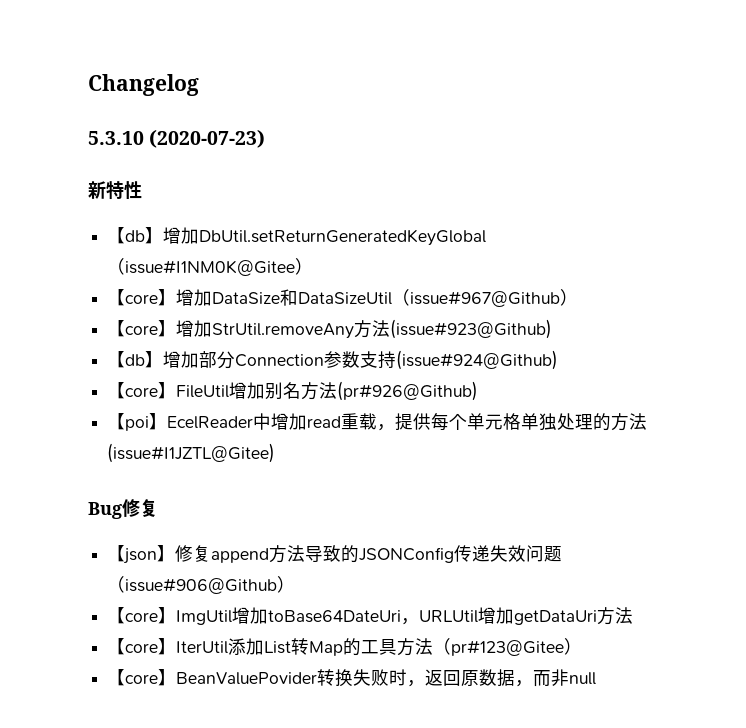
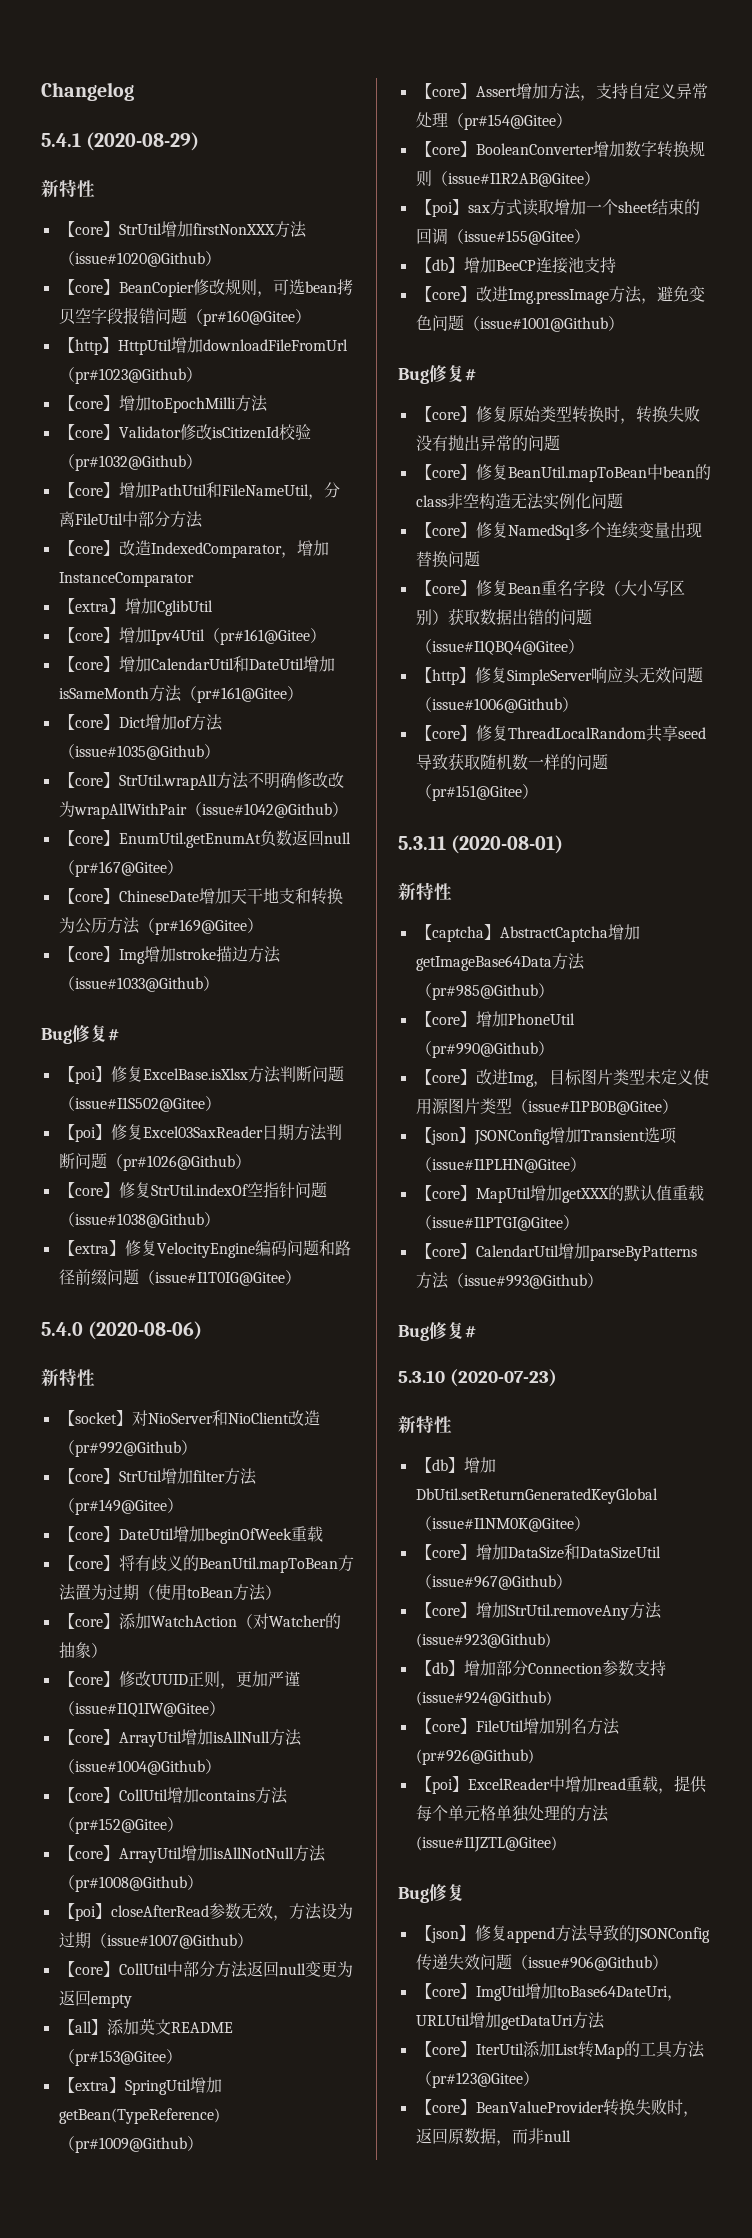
(199, 85) none -> [41,132,200,151] [41,179,95,198] [58,221,307,238] [58,251,221,267] [58,279,353,297] [58,307,311,326] [58,337,348,355] [58,367,202,384] [58,395,268,413] [58,424,311,440] [58,454,202,471] [58,482,340,500] [58,511,203,528] [58,540,329,558] [58,572,194,587] [58,598,213,616] [58,627,326,645] [58,656,335,672] [58,685,303,703] [58,714,223,731] [58,744,220,760] [58,772,344,790] [58,801,348,819] [58,830,351,848] [58,860,183,877] [58,887,343,905] [58,917,263,935] [58,946,281,964] [58,976,219,992] [41,1024,119,1044] [58,1066,344,1084] [58,1096,221,1112] [58,1124,342,1142] [58,1153,251,1171] [58,1182,327,1198] [58,1212,220,1228] [58,1240,351,1258] [58,1269,301,1286] [41,1321,203,1340] [41,1368,95,1387] [58,1410,320,1426] [58,1440,197,1457] [58,1468,257,1485] [58,1498,183,1515] [58,1526,323,1544] [58,1555,354,1573] [58,1584,281,1601] [58,1613,341,1629] [58,1642,107,1658] [58,1671,300,1689] [58,1701,225,1717] [58,1729,302,1747] [58,1759,221,1775] [58,1787,288,1804] [58,1817,183,1834] [58,1845,326,1863] [58,1875,203,1892] [58,1903,353,1921] [58,1932,253,1949] [58,1961,353,1978] [58,1990,132,2008] [58,2018,233,2035] [58,2049,182,2066] [58,2077,222,2095] [58,2108,220,2124] [58,2136,203,2153] [415,83,708,101] [415,112,572,130] [415,141,705,158] [415,170,600,187] [415,199,700,217] [415,228,590,245] [415,257,616,274] [415,286,705,304] [415,315,624,332] [398,364,476,384] [415,406,700,424] [415,435,560,451] [415,464,711,482] [415,493,623,510] [415,522,702,540] [415,551,480,568] [415,580,685,596] [415,608,592,625] [415,639,584,655] [415,667,703,685] [415,697,578,713] [415,725,706,742] [415,753,608,770] [415,784,538,801] [398,835,564,854] [398,882,452,901] [415,924,640,942] [415,953,585,971] [415,983,554,1000] [415,1011,575,1027] [415,1041,554,1058] [415,1069,709,1087] [415,1098,678,1115] [415,1127,677,1145] [415,1157,586,1173] [415,1185,704,1203] [415,1215,579,1231] [415,1243,697,1261] [415,1272,603,1289] [398,1321,476,1341] // 5.4.1 (2020-08-29) // 新特性 // 【core】StrUtil增加firstNonXXX方法（issue#1020@Github） // 【core】BeanCopier修改规则，可选bean拷贝空字段报错问题（pr#160@Gitee） // 【http】HttpUtil增加downloadFileFromUrl（pr#1023@Github） // 【core】增加toEpochMilli方法 // 【core】Validator修改isCitizenId校验（pr#1032@Github） // 【core】增加PathUtil和FileNameUtil，分离FileUtil中部分方法 // 【core】改造IndexedComparator，增加InstanceComparator // 【extra】增加CglibUtil // 【core】增加Ipv4Util（pr#161@Gitee） // 【core】增加CalendarUtil和DateUtil增加isSameMonth方法（pr#161@Gitee） // 【core】Dict增加of方法（issue#1035@Github） // 【core】StrUtil.wrapAll方法不明确修改改为wrapAllWithPair（issue#1042@Github） // 【core】EnumUtil.getEnumAt负数返回null（pr#167@Gitee） // 【core】ChineseDate增加天干地支和转换为公历方法（pr#169@Gitee） // 【core】Img增加stroke描边方法（issue#1033@Github） // Bug修复# // 【poi】修复ExcelBase.isXlsx方法判断问题（issue#I1S502@Gitee） // 【poi】修复Excel03SaxReader日期方法判断问题（pr#1026@Github） // 【core】修复StrUtil.indexOf空指针问题（issue#1038@Github） // 【extra】修复VelocityEngine编码问题和路径前缀问题（issue#I1T0IG@Gitee） // 5.4.0 (2020-08-06) // 新特性 // 【socket】对NioServer和NioClient改造（pr#992@Github） // 【core】StrUtil增加filter方法（pr#149@Gitee） // 【core】DateUtil增加beginOfWeek重载 // 【core】将有歧义的BeanUtil.mapToBean方法置为过期（使用toBean方法） // 【core】添加WatchAction（对Watcher的抽象） // 【core】修改UUID正则，更加严谨（issue#I1Q1IW@Gitee） // 【core】ArrayUtil增加isAllNull方法（issue#1004@Github） // 【core】CollUtil增加contains方法（pr#152@Gitee） // 【core】ArrayUtil增加isAllNotNull方法（pr#1008@Github） // 【poi】closeAfterRead参数无效，方法设为过期（issue#1007@Github） // 【core】CollUtil中部分方法返回null变更为返回empty // 【all】添加英文README（pr#153@Gitee） // 【extra】SpringUtil增加getBean(TypeReference)（pr#1009@Github） // 【core】Assert增加方法，支持自定义异常处理（pr#154@Gitee） // 【core】BooleanConverter增加数字转换规则（issue#I1R2AB@Gitee） // 【poi】sax方式读取增加一个sheet结束的回调（issue#155@Gitee） // 【db】增加BeeCP连接池支持 // 【core】改进Img.pressImage方法，避免变色问题（issue#1001@Github） // Bug修复# // 【core】修复原始类型转换时，转换失败没有抛出异常的问题 // 【core】修复BeanUtil.mapToBean中bean的class非空构造无法实例化问题 // 【core】修复NamedSql多个连续变量出现替换问题 // 【core】修复Bean重名字段（大小写区别）获取数据出错的问题（issue#I1QBQ4@Gitee） // 【http】修复SimpleServer响应头无效问题（issue#1006@Github） // 【core】修复ThreadLocalRandom共享seed导致获取随机数一样的问题（pr#151@Gitee） // 5.3.11 (2020-08-01) // 新特性 // 【captcha】AbstractCaptcha增加getImageBase64Data方法（pr#985@Github） // 【core】增加PhoneUtil（pr#990@Github） // 【core】改进Img，目标图片类型未定义使用源图片类型（issue#I1PB0B@Gitee） // 【json】JSONConfig增加Transient选项（issue#I1PLHN@Gitee） // 【core】MapUtil增加getXXX的默认值重载（issue#I1PTGI@Gitee） // 【core】CalendarUtil增加parseByPatterns方法（issue#993@Github） // Bug修复#
[167,416,254,429] EcelReader -> [467,1778,550,1790] ExcelReader
[176,672,318,685] BeanValuePovider -> [475,2101,604,2113] BeanValueProvider

